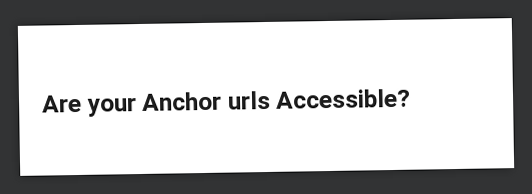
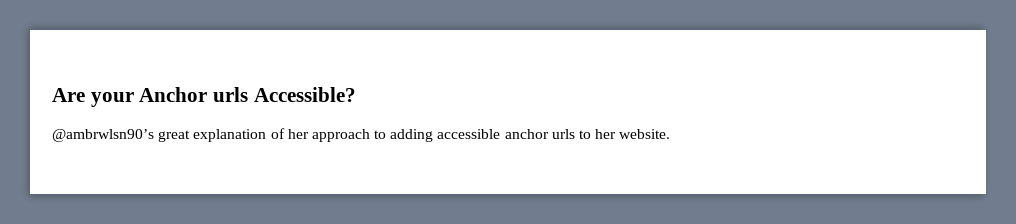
(412, 98) none -> [52,128,671,142] // @ambrwlsn90’s great explanation of her approach to adding accessible anchor urls to her website.

